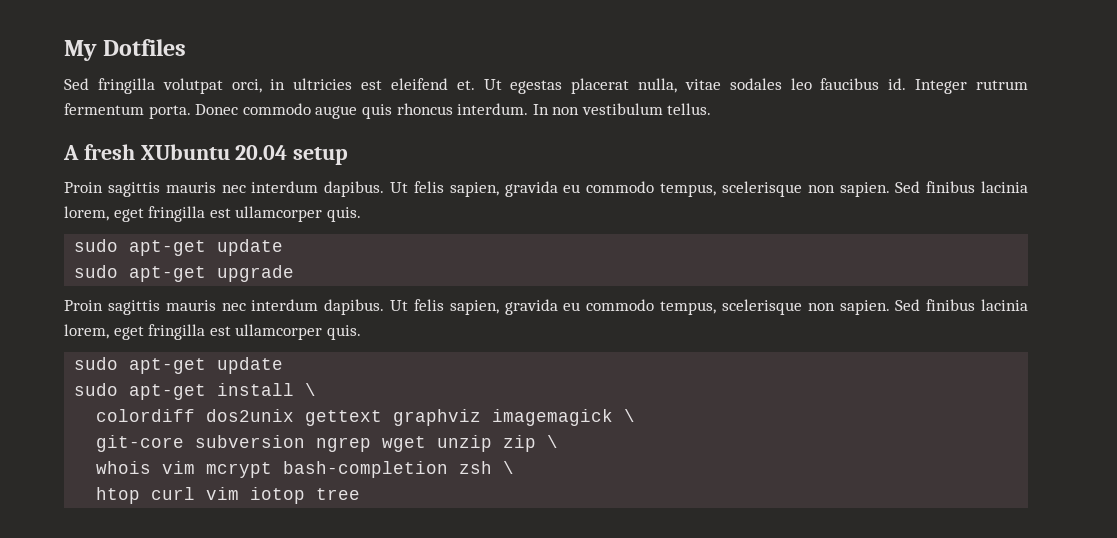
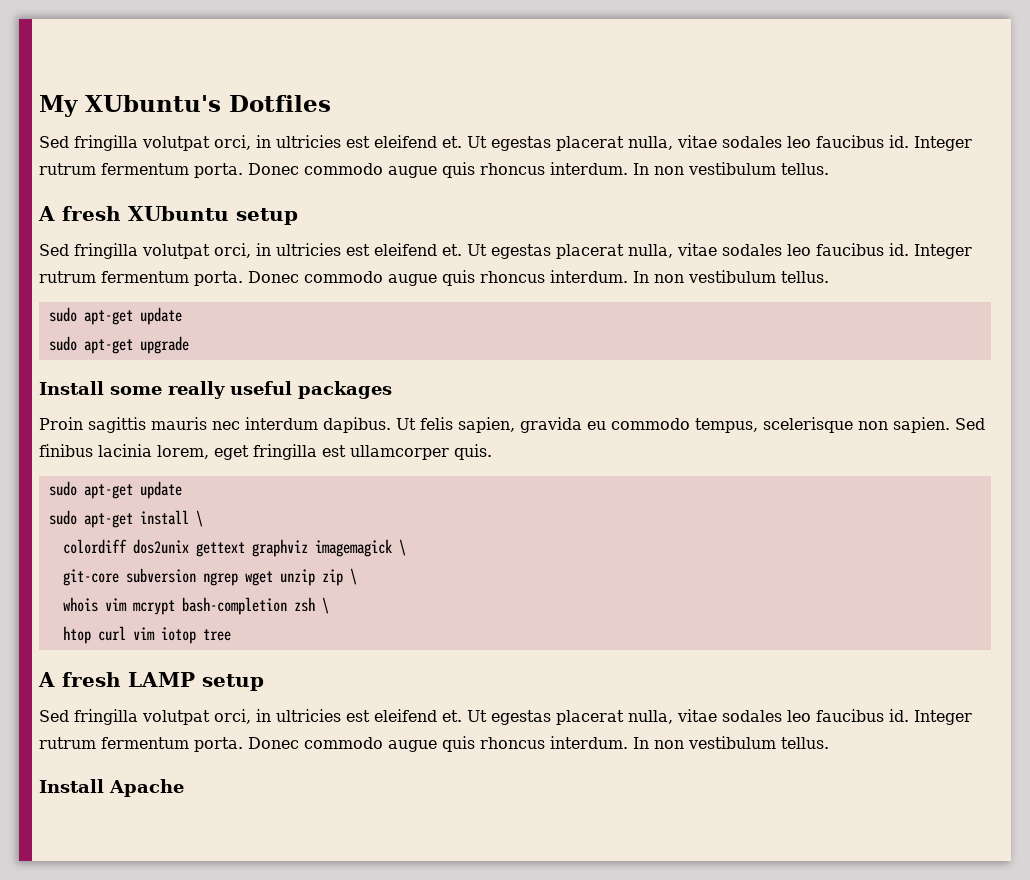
(97, 50) none -> [85,95,221,112] XUbuntu's
[235,145,349,165] [64,181,1029,197] [64,206,361,222] 20.04 setup // Proin sagittis mauris nec interdum dapibus. Ut felis sapien, gravida eu commodo tempus, scelerisque non sapien. Sed finibus lacinia lorem, eget fringilla est ullamcorper quis. -> [236,208,298,225] [39,243,972,259] [39,270,829,286] setup // Sed fringilla volutpat orci, in ultricies est eleifend et. Ut egestas placerat nulla, vitae sodales leo faucibus id. Integer rutrum fermentum porta. Donec commodo augue quis rhoncus interdum. In non vestibulum tellus.
(295, 273) none -> [39,381,392,399] // Install some really useful packages
(361, 494) none -> [38,672,264,691] [39,709,972,725] [39,736,829,752] [39,779,184,797] // A fresh LAMP setup // Sed fringilla volutpat orci, in ultricies est eleifend et. Ut egestas placerat nulla, vitae sodales leo faucibus id. Integer rutrum fermentum porta. Donec commodo augue quis rhoncus interdum. In non vestibulum tellus. // Install Apache

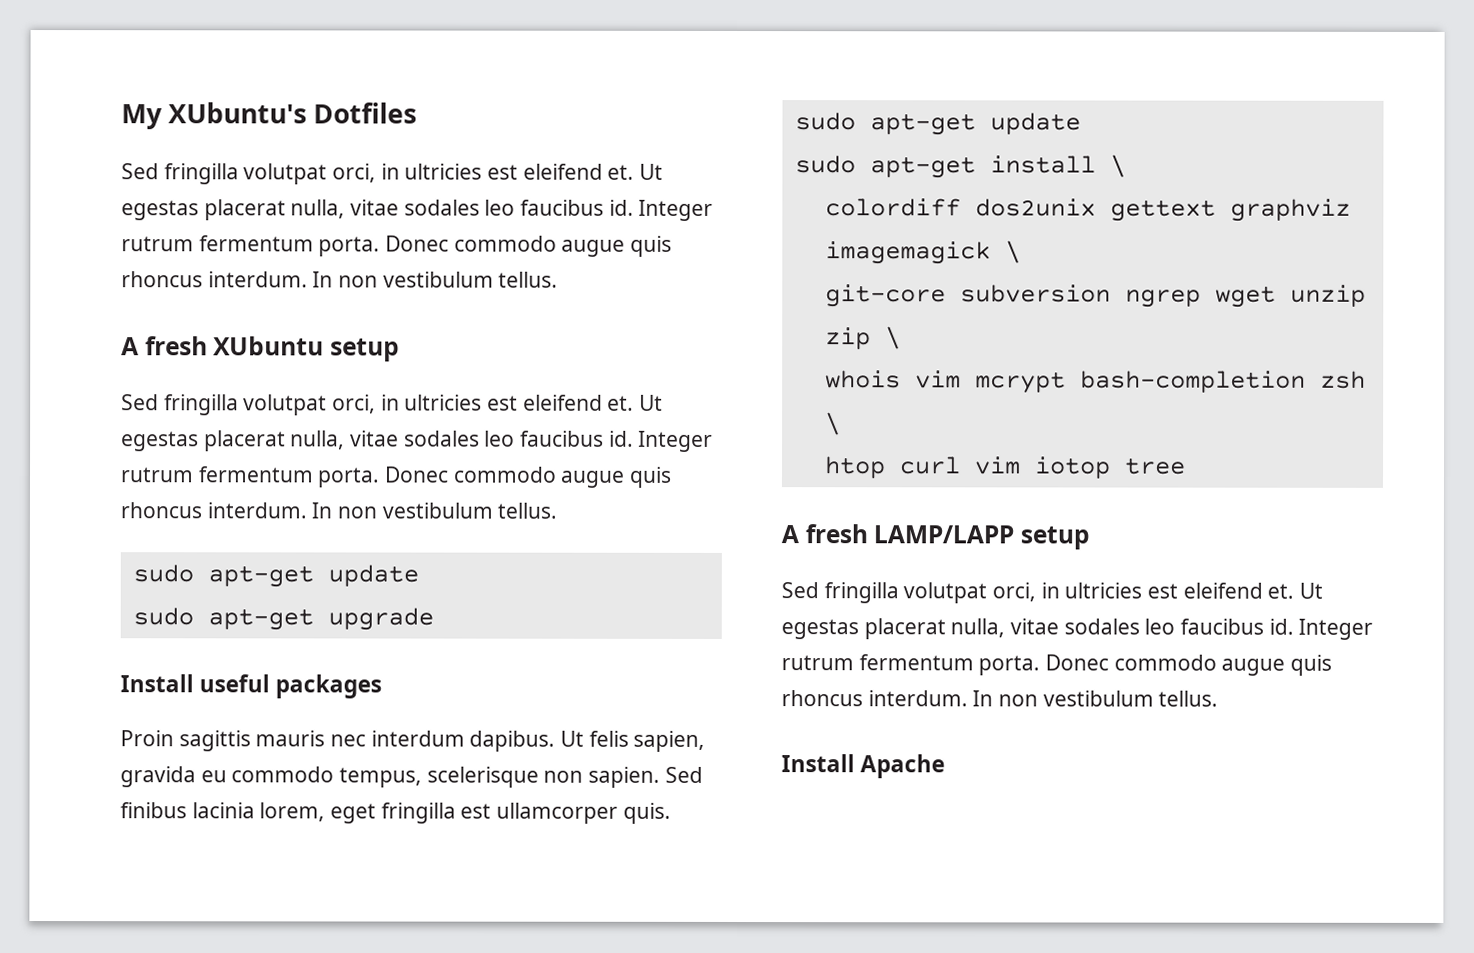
[110,381,225,399] some really -> (194, 683) none
[128,672,195,687] LAMP -> [873,525,1015,544] LAMP/LAPP

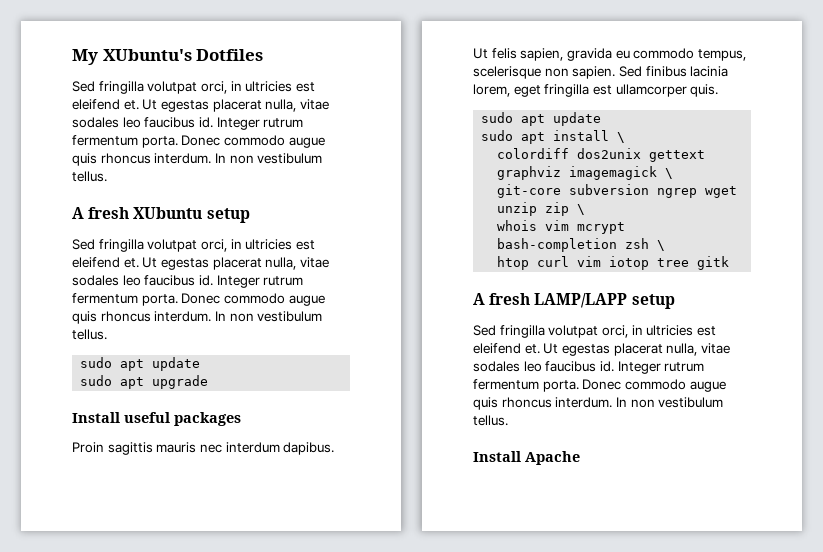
[207,564,419,588] [132,607,314,631] apt-get update // sudo apt-get -> [120,357,201,371] [80,375,145,389] apt update // sudo apt
[869,112,1081,136] [794,155,976,179] apt-get update // sudo apt-get -> [521,112,602,126] [481,130,546,144] apt update // sudo apt
(1186, 466) none -> [697,256,730,270] gitk

